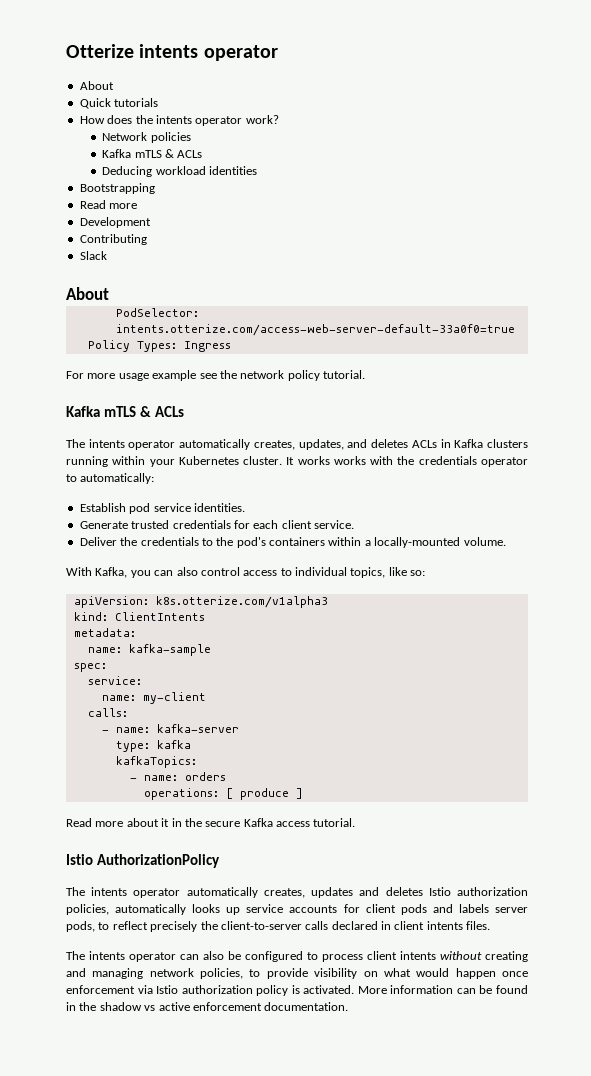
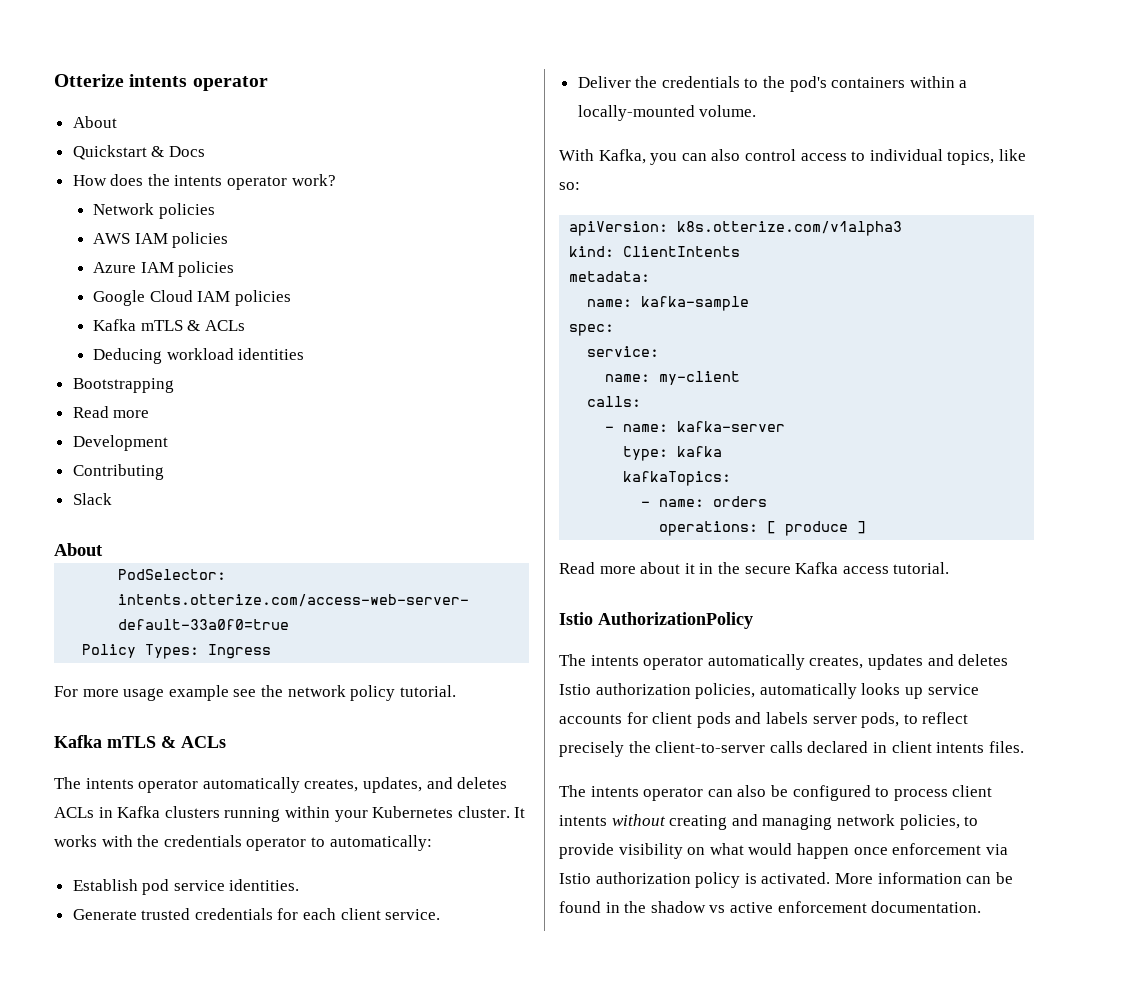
[79,98,159,109] Quick tutorials -> [72,145,205,160] Quickstart & Docs
(191, 137) none -> [93,232,229,248] [93,261,235,277] [93,290,291,306] // AWS IAM policies // Azure IAM policies // Google Cloud IAM policies
[333,456,366,465] works -> (97, 841) none

